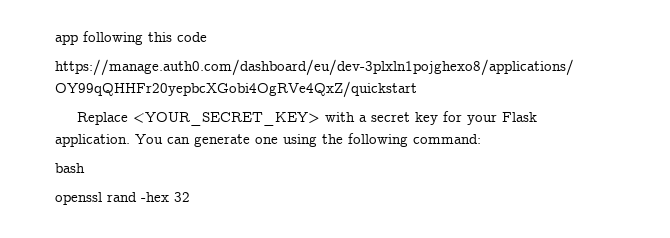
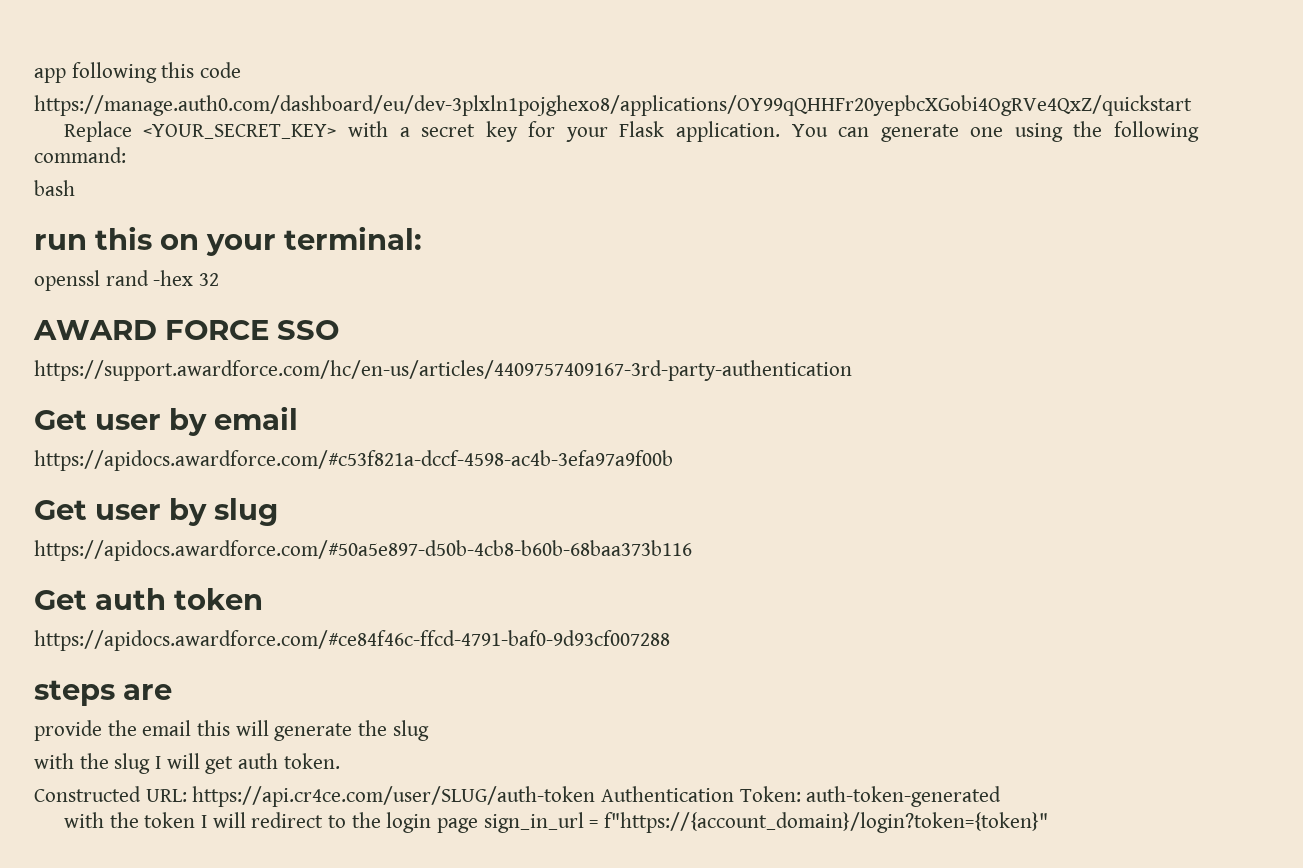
(85, 168) none -> [34,226,422,256] // run this on your terminal:
(190, 197) none -> [33,320,339,340] [34,360,852,381] [34,406,298,436] [34,450,673,471] [34,498,278,526] [34,540,692,561] [34,588,263,610] [34,630,670,651] [34,680,172,706] [34,720,429,741] [34,753,340,774] [34,786,1002,807] [63,812,1048,833] // AWARD FORCE SSO // https://support.awardforce.com/hc/en-us/articles/4409757409167-3rd-party-authentication // Get user by email // https://apidocs.awardforce.com/#c53f821a-dccf-4598-ac4b-3efa97a9f00b // Get user by slug // https://apidocs.awardforce.com/#50a5e897-d50b-4cb8-b60b-68baa373b116 // Get auth token // https://apidocs.awardforce.com/#ce84f46c-ffcd-4791-baf0-9d93cf007288 // steps are // provide the email this will generate the slug // with the slug I will get auth token. // Constructed URL: https://api.cr4ce.com/user/SLUG/auth-token Authentication Token: auth-token-generated // with the token I will redirect to the login page sign_in_url = f"https://{account_domain}/login?token={token}"

